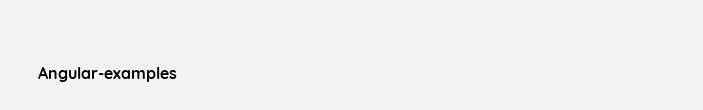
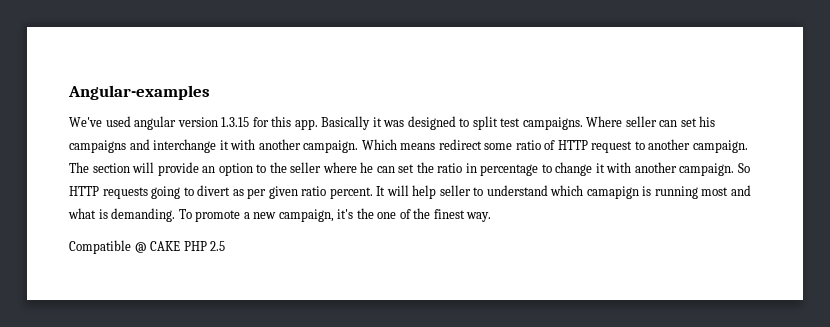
(177, 74) none -> [69,116,716,130] [69,139,748,153] [69,162,750,176] [69,185,751,199] [68,208,492,222] [69,240,226,254] // We've used angular version 1.3.15 for this app. Basically it was designed to split test campaigns. Where seller can set his campaigns and interchange it with another campaign. Which means redirect some ratio of HTTP request to another campaign. The section will provide an option to the seller where he can set the ratio in percentage to change it with another campaign. So HTTP requests going to divert as per given ratio percent. It will help seller to understand which camapign is running most and what is demanding. To promote a new campaign, it's the one of the finest way. // Compatible @ CAKE PHP 2.5

